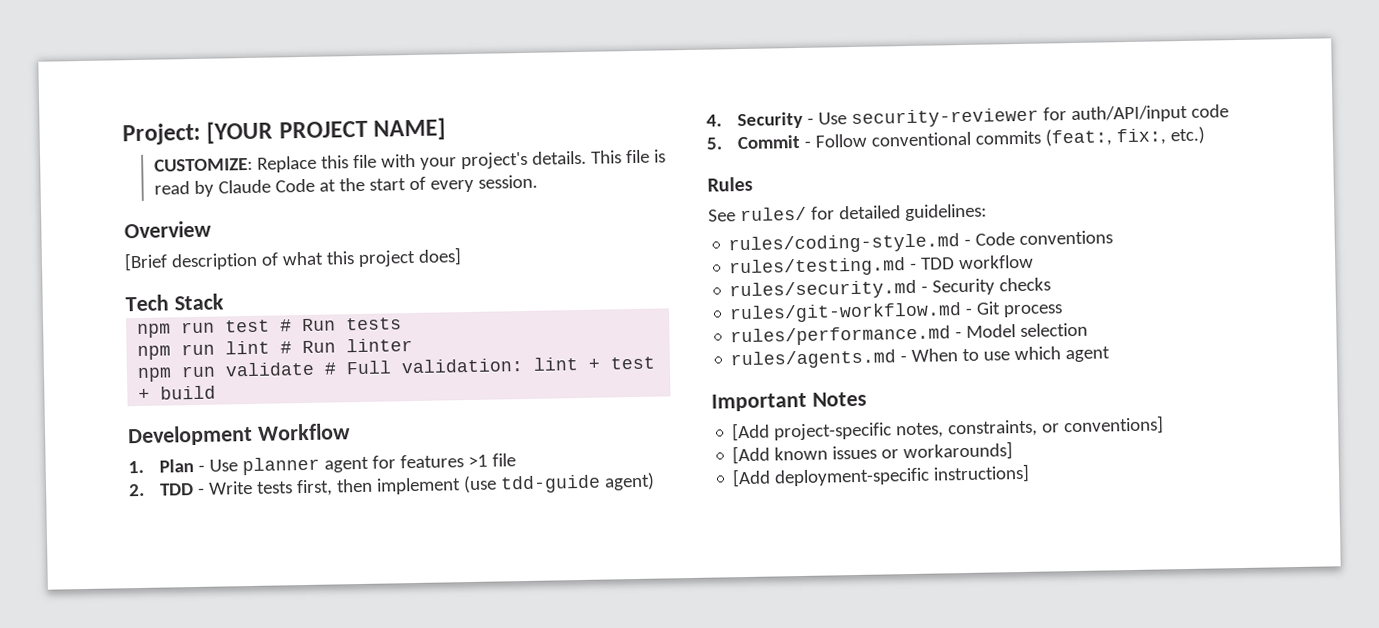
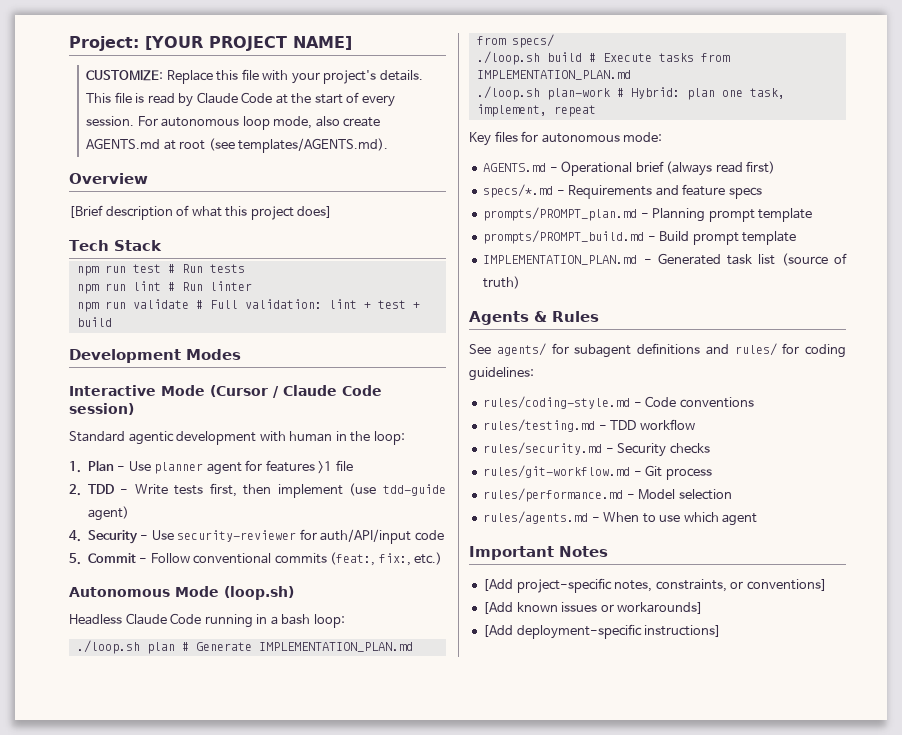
(538, 181) none -> [137,116,381,130] [86,138,389,153] For autonomous loop mode, also create AGENTS.md at root (see templates/AGENTS.md).
[256,423,351,441] Workflow -> [186,349,241,360] [69,385,382,398] [69,403,134,415] [69,431,405,445] Modes // Interactive Mode (Cursor / Claude Code session) // Standard agentic development with human in the loop:
[707,176,753,192] [708,209,736,222] Rules // See -> [69,586,294,600] [69,613,345,628] [76,640,413,654] [476,34,554,48] [476,51,730,65] [476,70,631,80] [476,86,785,100] [476,104,596,117] [469,131,663,146] [483,161,776,176] [483,184,762,199] [483,207,813,222] [483,230,797,245] [483,253,847,266] [483,276,521,289] [469,311,599,325] [469,343,729,358] Autonomous Mode (loop.sh) // Headless Claude Code running in a bash loop: // ./loop.sh plan # Generate IMPLEMENTATION_PLAN.md from specs/ // ./loop.sh build # Execute tasks from IMPLEMENTATION_PLAN.md // ./loop.sh plan-work # Hybrid: plan one task, implement, repeat // Key files for autonomous mode: // AGENTS.md - Operational brief (always read first) // specs/*.md - Requirements and feature specs // prompts/PROMPT_plan.md - Planning prompt template // prompts/PROMPT_build.md - Build prompt template // IMPLEMENTATION_PLAN.md - Generated task list (source of truth) // Agents & Rules // See agents/ for subagent definitions and
[838,205,901,220] detailed -> [805,344,846,358] coding

